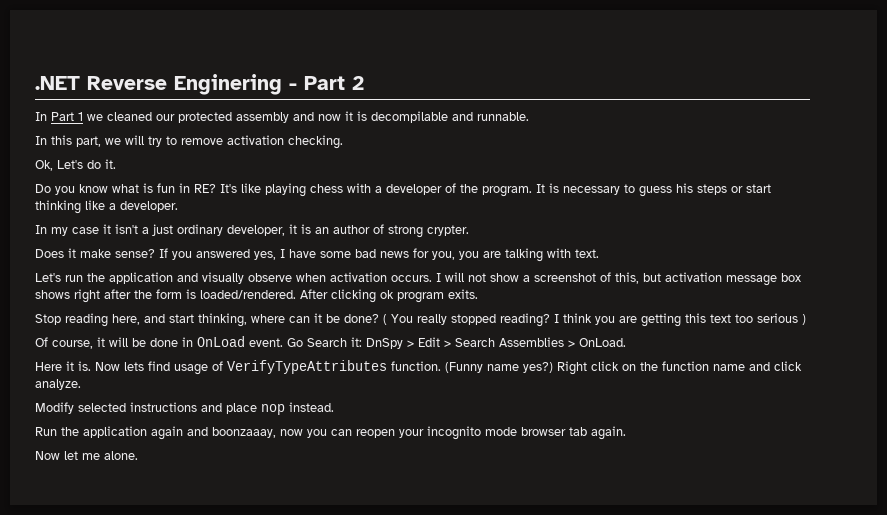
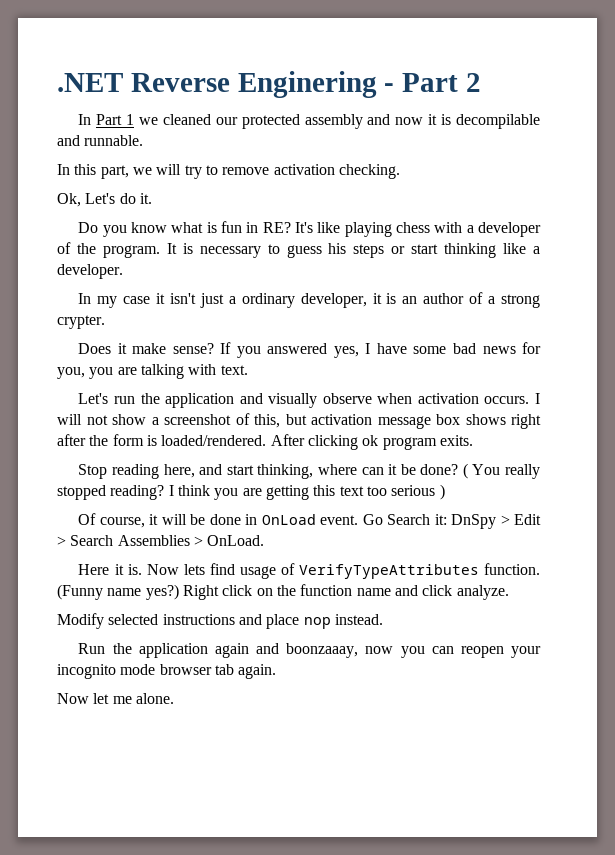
[142,224,173,236] a just -> [199,293,236,308] just a
(384, 229) none -> [488,296,496,304] a

